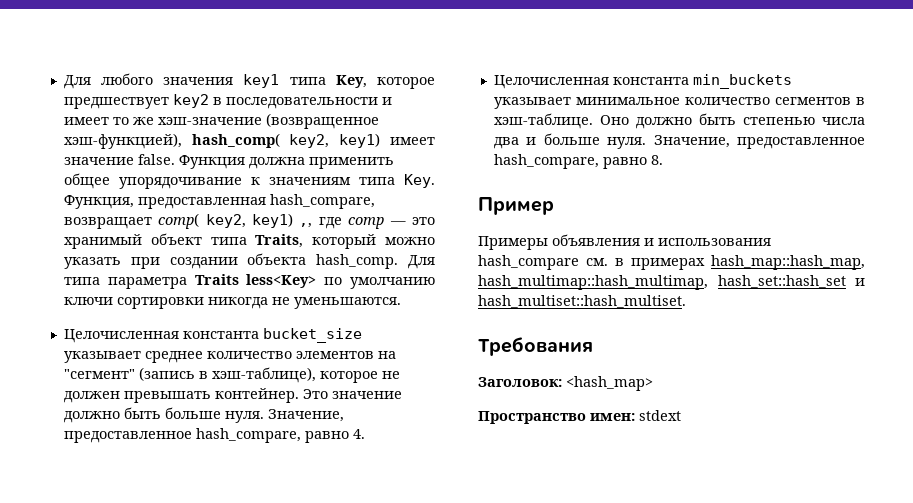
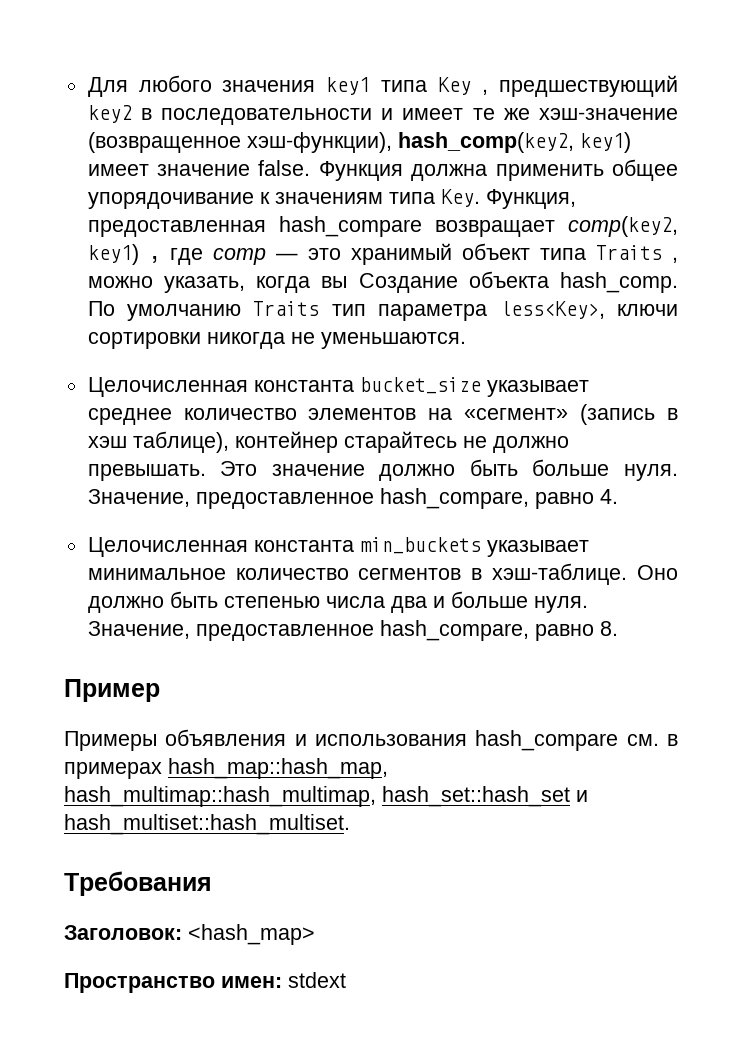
[335,75,436,89] [63,97,169,109] Key, которое предшествует -> [438,75,678,97] Key , предшествующий
[112,117,129,125] то -> [472,108,495,120] те
[63,133,330,149] хэш-функцией), hash_comp( key2, -> [246,132,574,153] хэш-функции), hash_comp(key2,
[269,194,375,209] [63,213,313,229] hash_compare, возвращает comp( key2, key1) ,, -> [278,216,678,237] [87,244,160,265] hash_compare возвращает comp(key2, key1) ,
[255,234,435,249] [63,253,435,269] [63,274,435,289] Traits, который можно указать при создании объекта hash_comp. Для типа параметра Traits less<Key> по умолчанию -> [595,245,678,263] [87,271,678,293] [87,301,605,321] Traits , можно указать, когда вы Создание объекта hash_comp. По умолчанию Traits тип параметра less<Key>,
[63,369,135,379] "сегмент" -> [464,408,569,420] «сегмент»
[211,367,400,383] [63,388,299,403] хэш-таблице), которое не должен превышать контейнер. -> [87,431,569,453] [87,464,206,481] хэш таблице), контейнер старайтесь не должно превышать.

